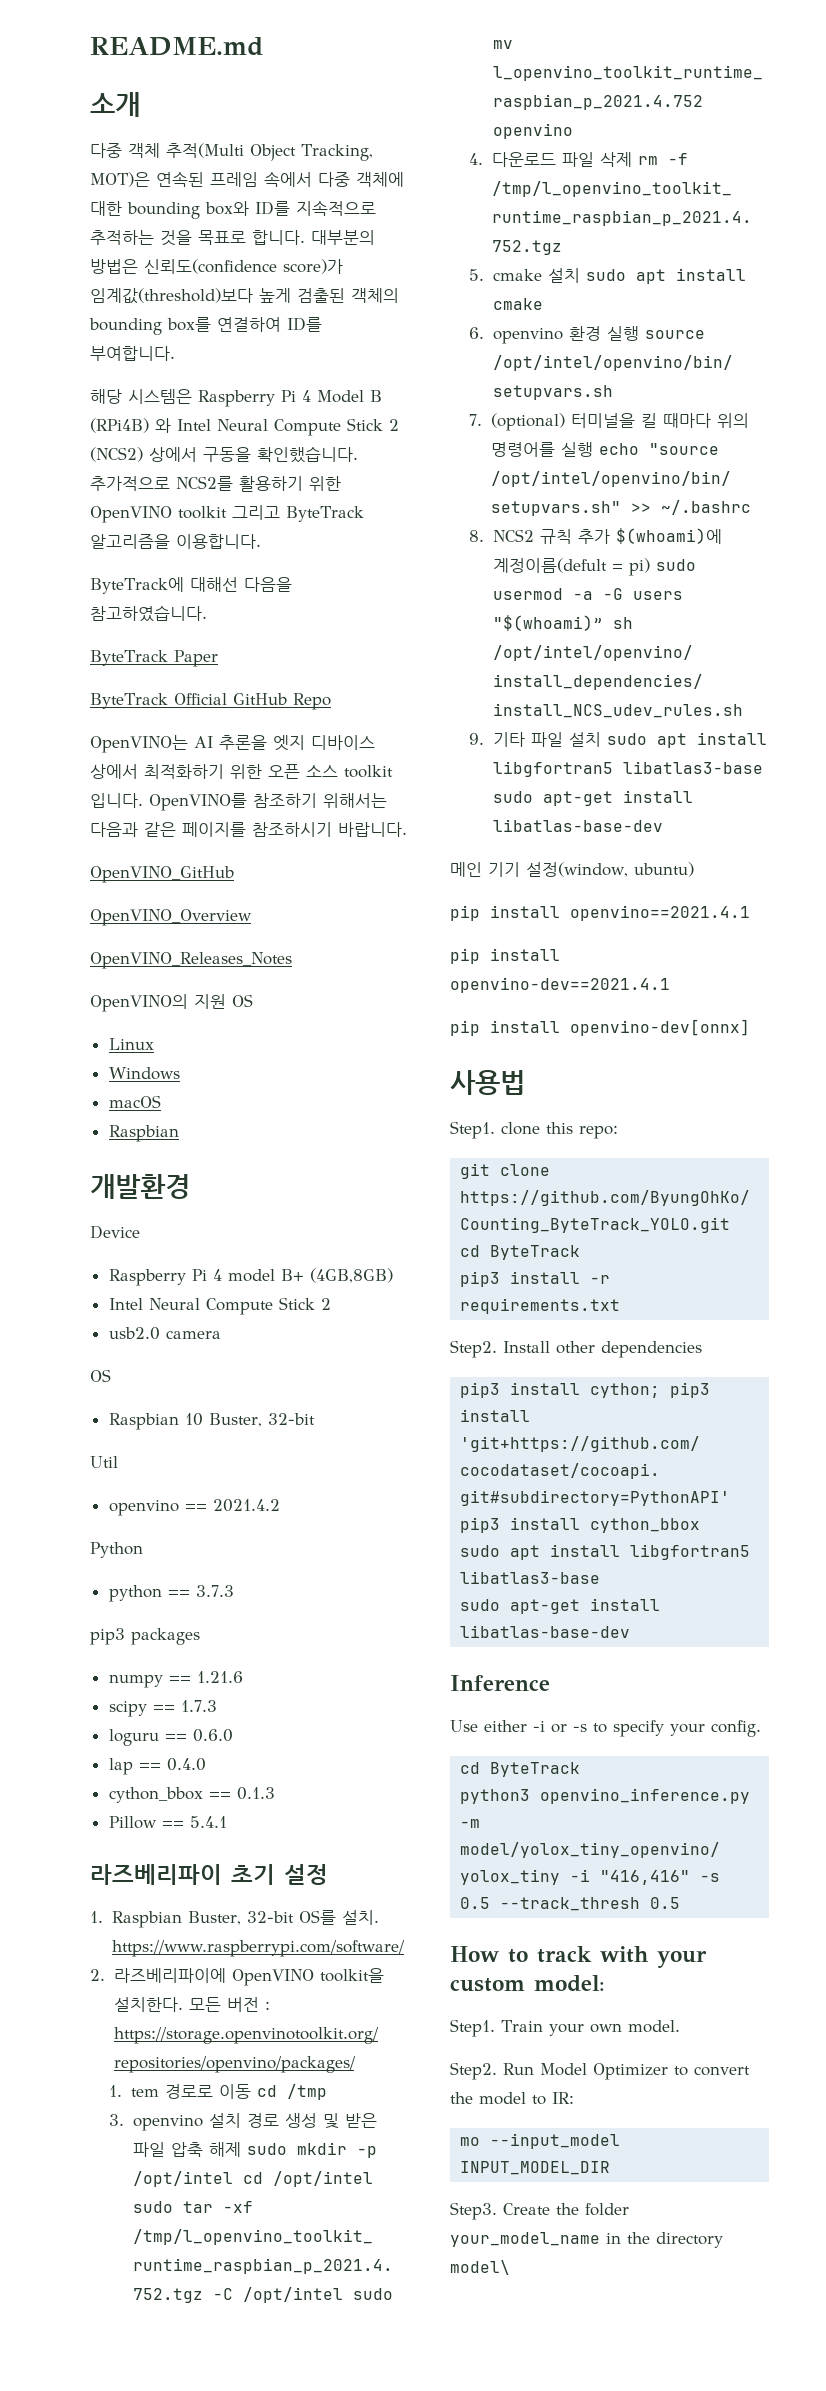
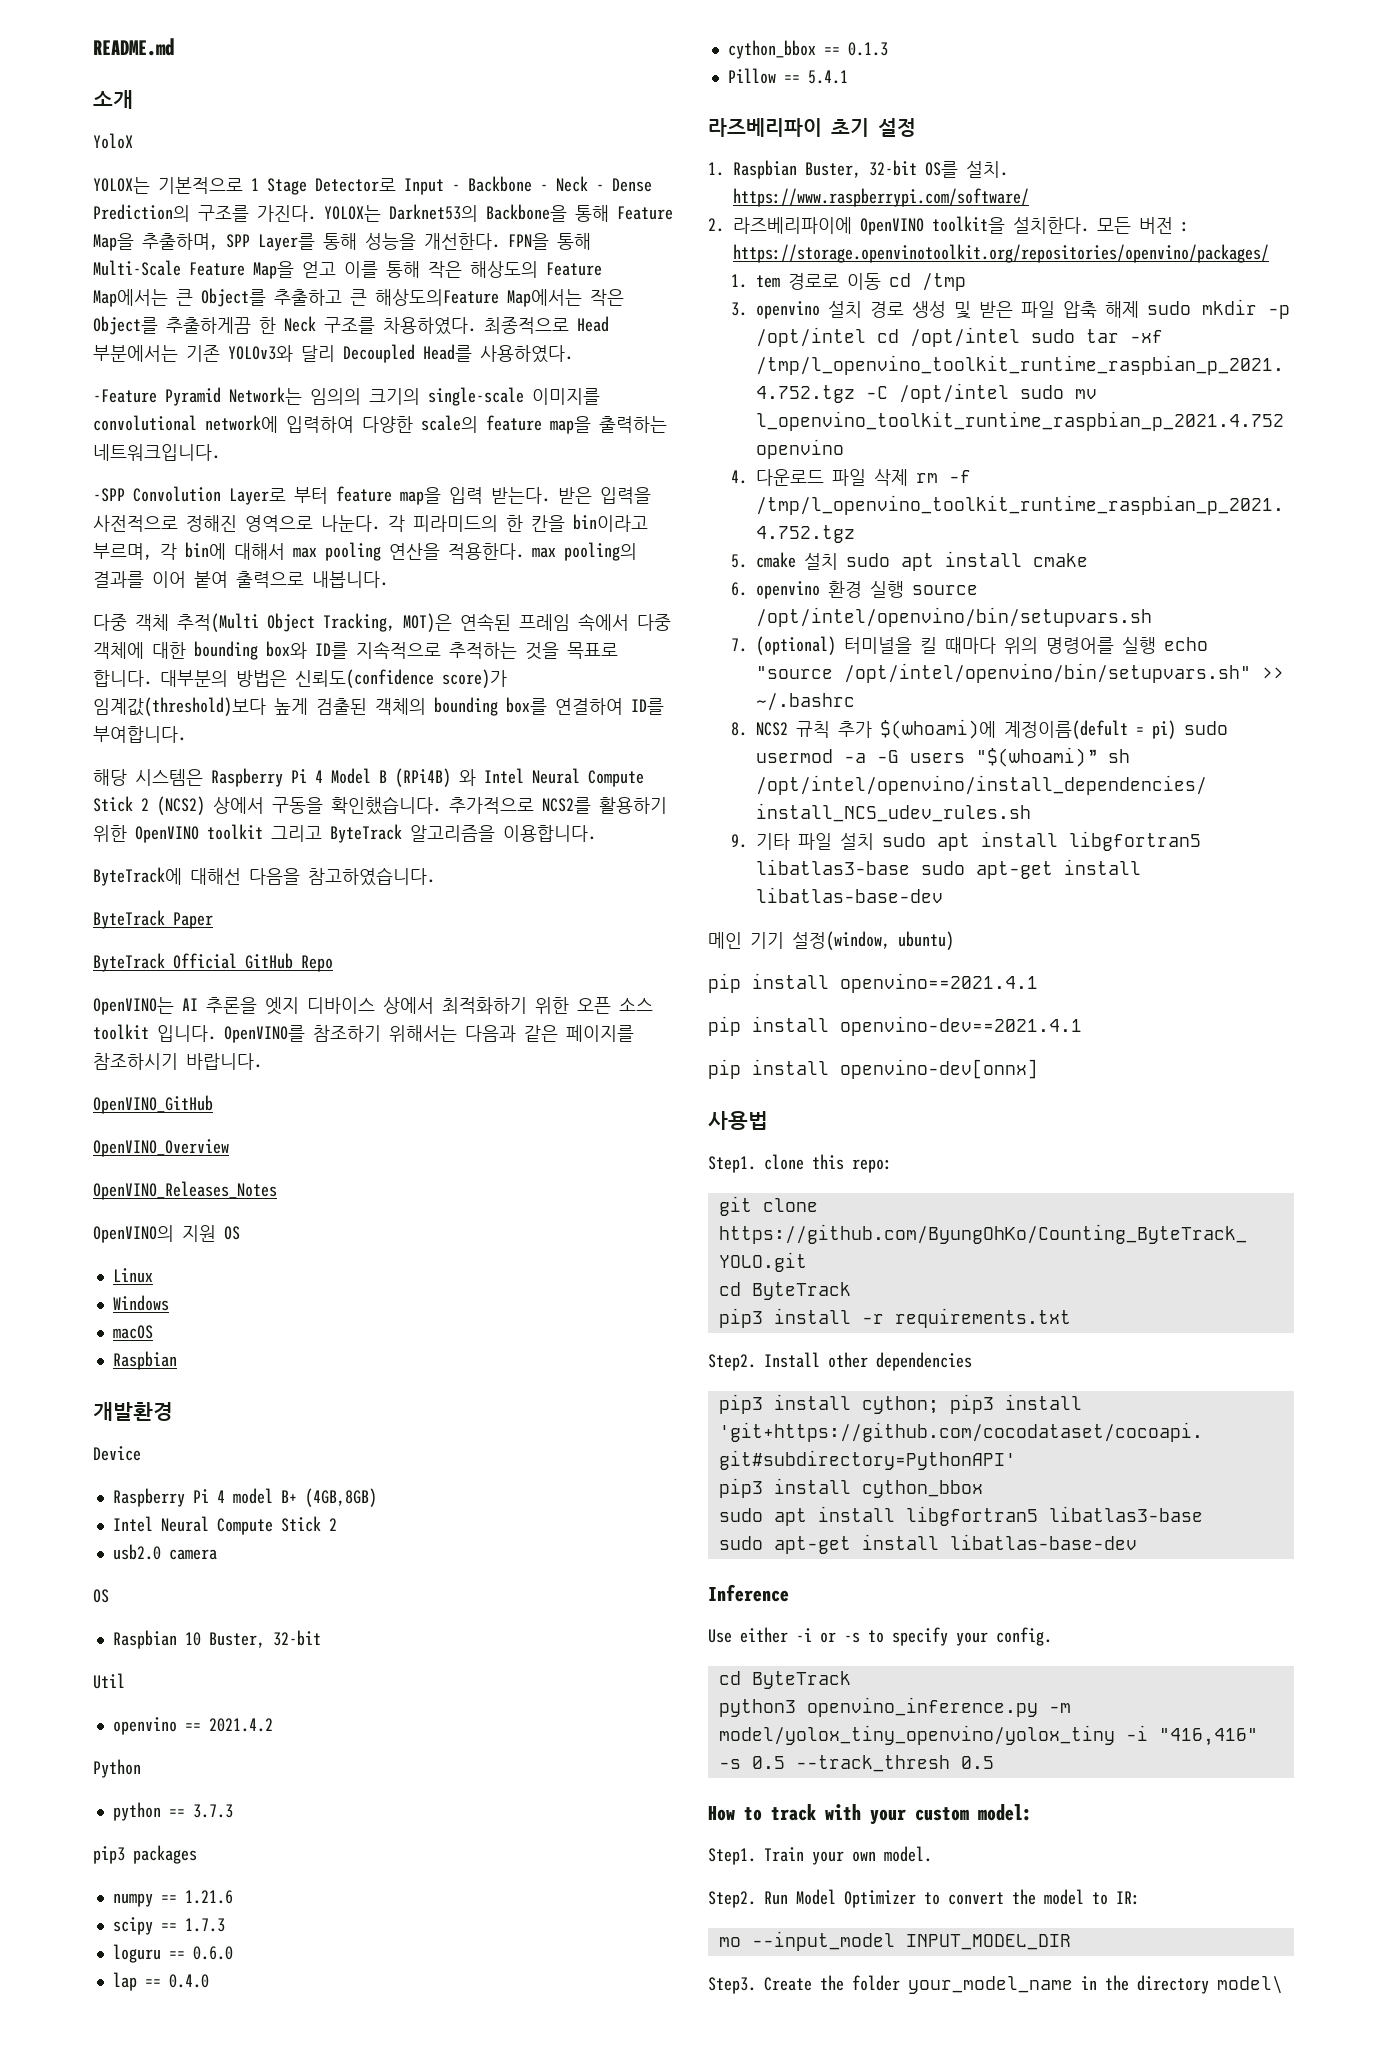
(140, 104) none -> [93,133,133,149] [93,176,652,195] [93,204,673,222] [93,233,591,251] [93,260,602,279] [93,288,624,307] [93,316,609,335] [93,344,573,363] [93,387,600,406] [93,415,667,434] [93,444,220,461] [93,486,651,505] [93,514,648,532] [93,542,637,561] [93,571,388,588] // YoloX // YOLOX는 기본적으로 1 Stage Detector로 Input - Backbone - Neck - Dense Prediction의 구조를 가진다. YOLOX는 Darknet53의 Backbone을 통해 Feature Map을 추출하며, SPP Layer를 통해 성능을 개선한다. FPN을 통해 Multi-Scale Feature Map을 얻고 이를 통해 작은 해상도의 Feature Map에서는 큰 Object를 추출하고 큰 해상도의Feature Map에서는 작은 Object를 추출하게끔 한 Neck 구조를 차용하였다. 최종적으로 Head 부분에서는 기존 YOLOv3와 달리 Decoupled Head를 사용하였다. // -Feature Pyramid Network는 임의의 크기의 single-scale 이미지를 convolutional network에 입력하여 다양한 scale의 feature map을 출력하는 네트워크입니다. // -SPP Convolution Layer로 부터 feature map을 입력 받는다. 받은 입력을 사전적으로 정해진 영역으로 나눈다. 각 피라미드의 한 칸을 bin이라고 부르며, 각 bin에 대해서 max pooling 연산을 적용한다. max pooling의 결과를 이어 붙여 출력으로 내봅니다.

